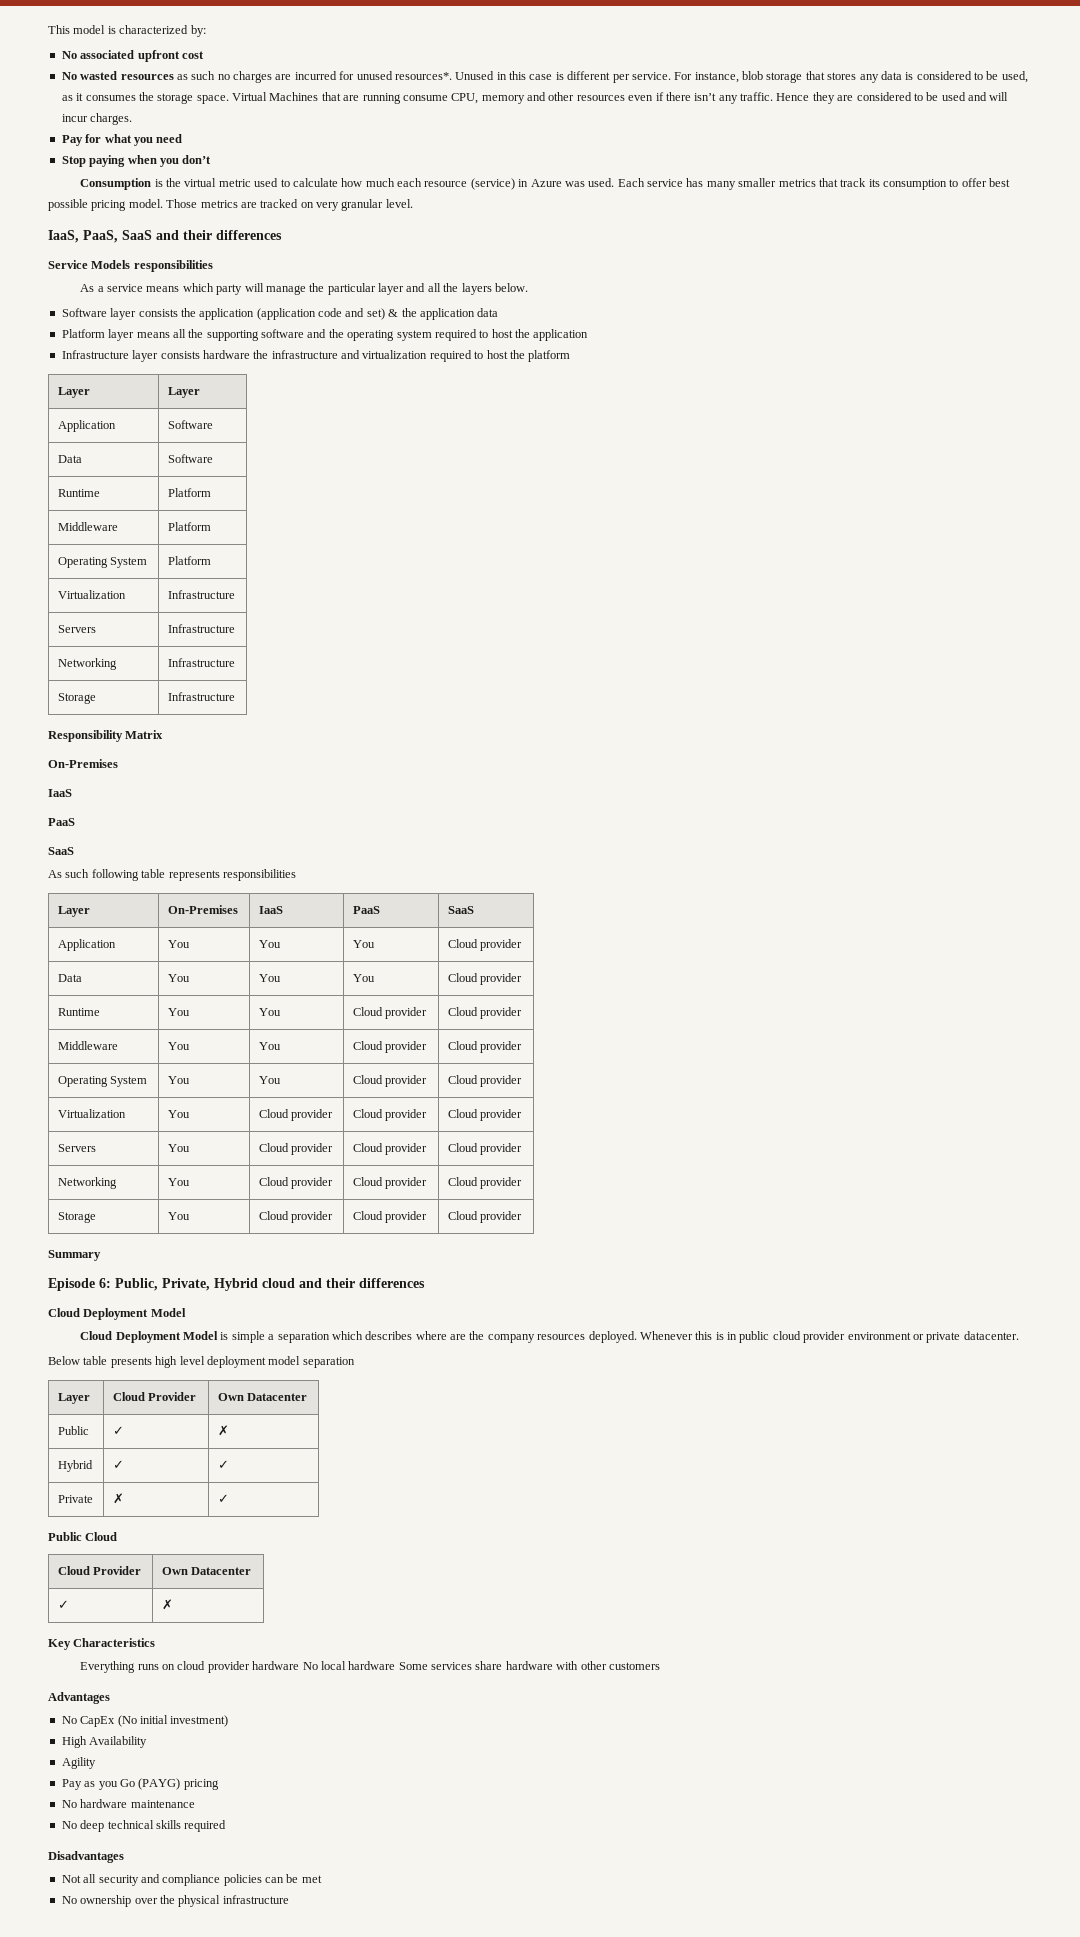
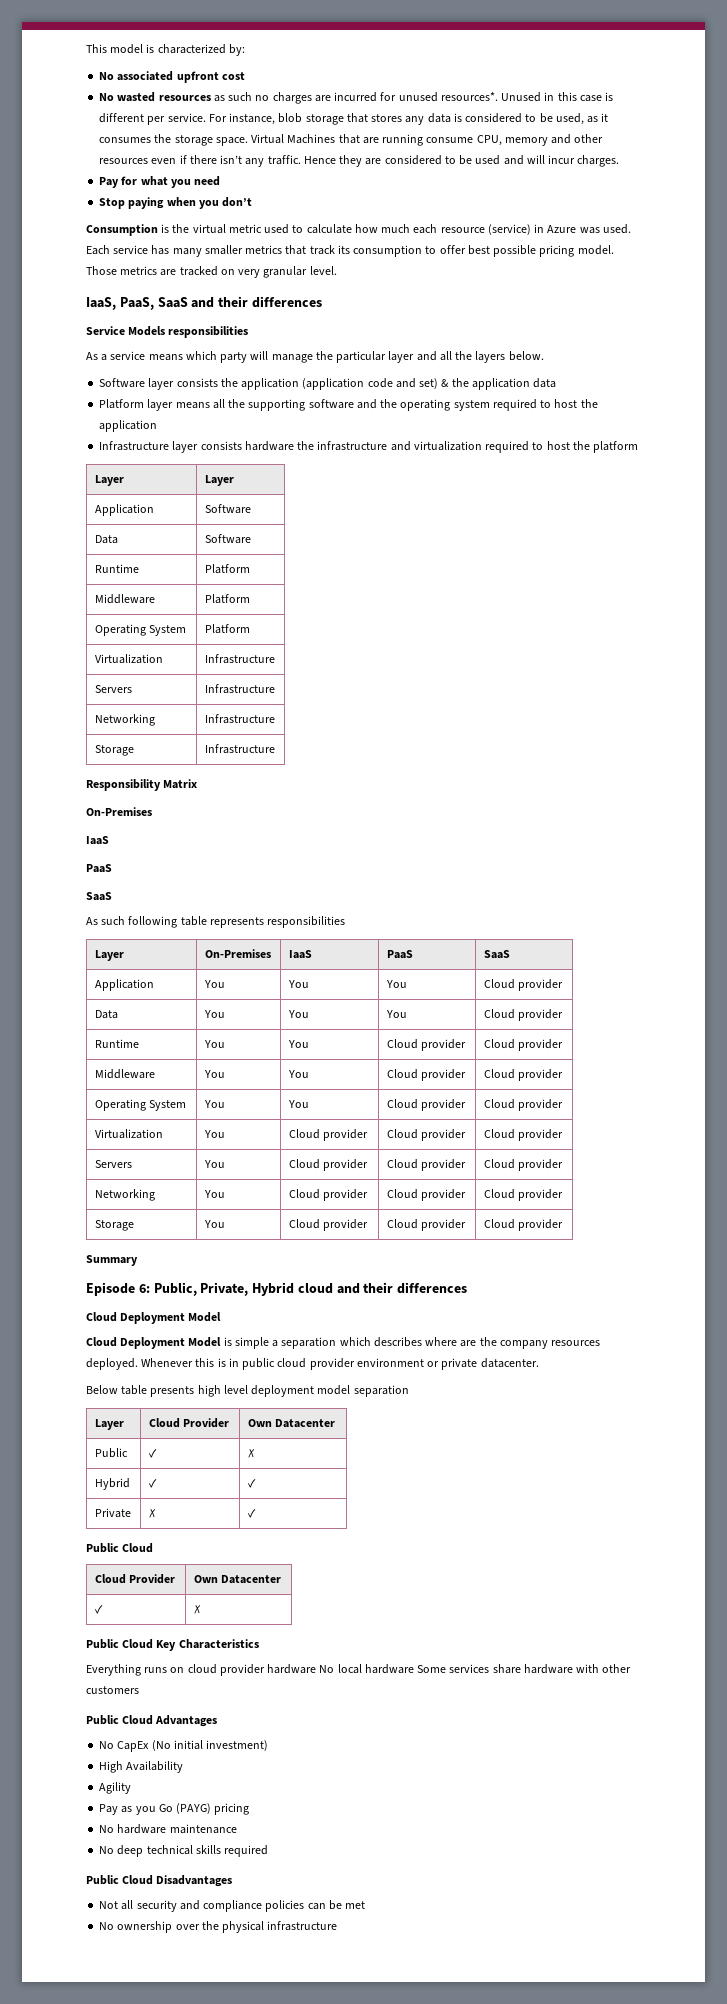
(173, 1604) none -> [86,1639,154,1649] Public Cloud
(660, 1666) none -> [86,1715,154,1725] Public Cloud
(227, 1826) none -> [86,1875,154,1885] Public Cloud

